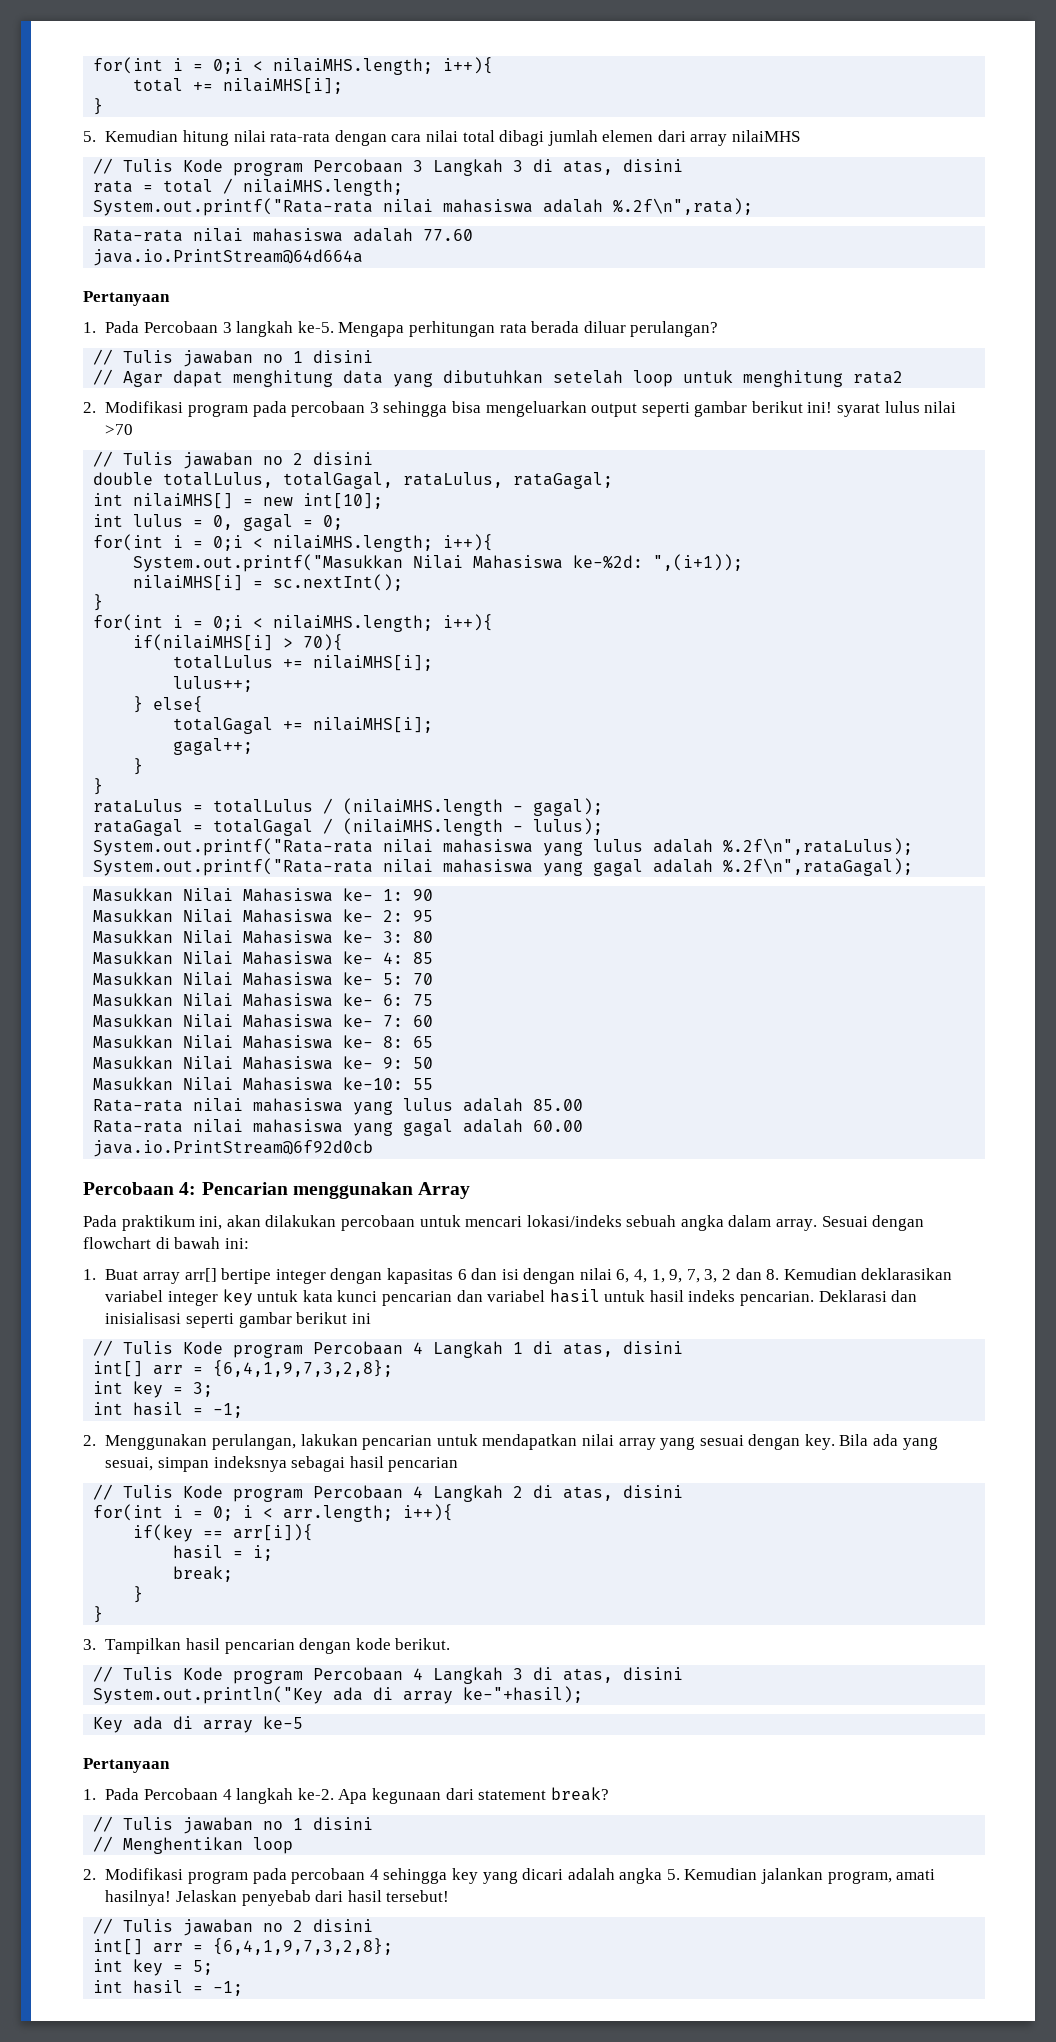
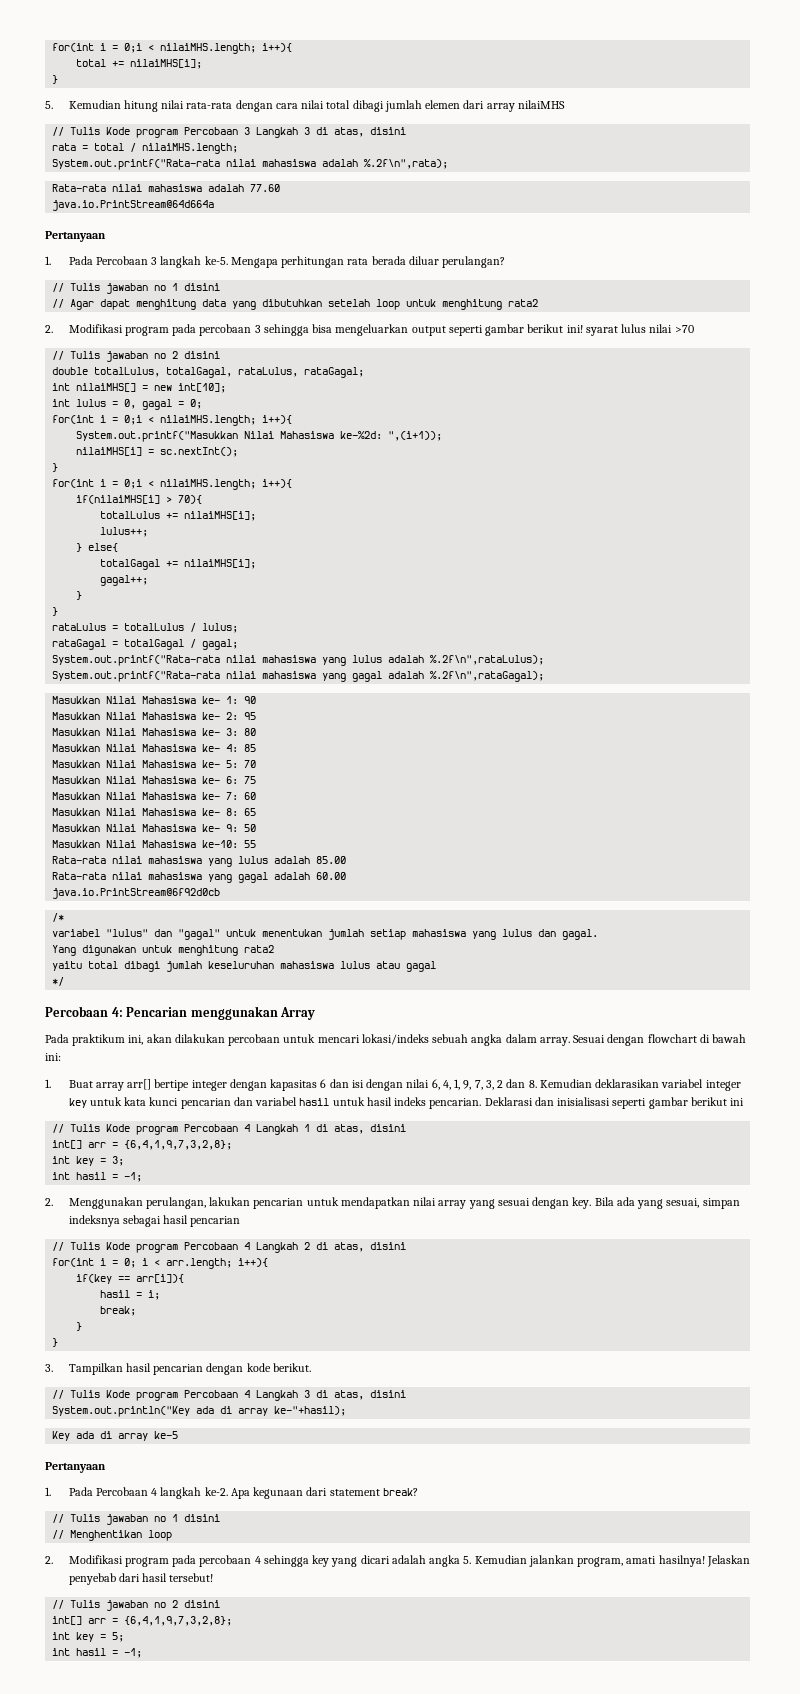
[343,798,604,816] (nilaiMHS.length - gagal); -> [202,623,239,633] lulus;
[343,818,604,836] (nilaiMHS.length - lulus); -> [202,639,239,650] gagal;
(374, 1148) none -> [52,913,65,922] [52,929,599,940] [52,945,275,956] [52,961,437,972] [52,977,65,986] // /* // variabel "lulus" dan "gagal" untuk menentukan jumlah setiap mahasiswa yang lulus dan gagal. // Yang digunakan untuk menghitung rata2 // yaitu total dibagi jumlah keseluruhan mahasiswa lulus atau gagal // */

